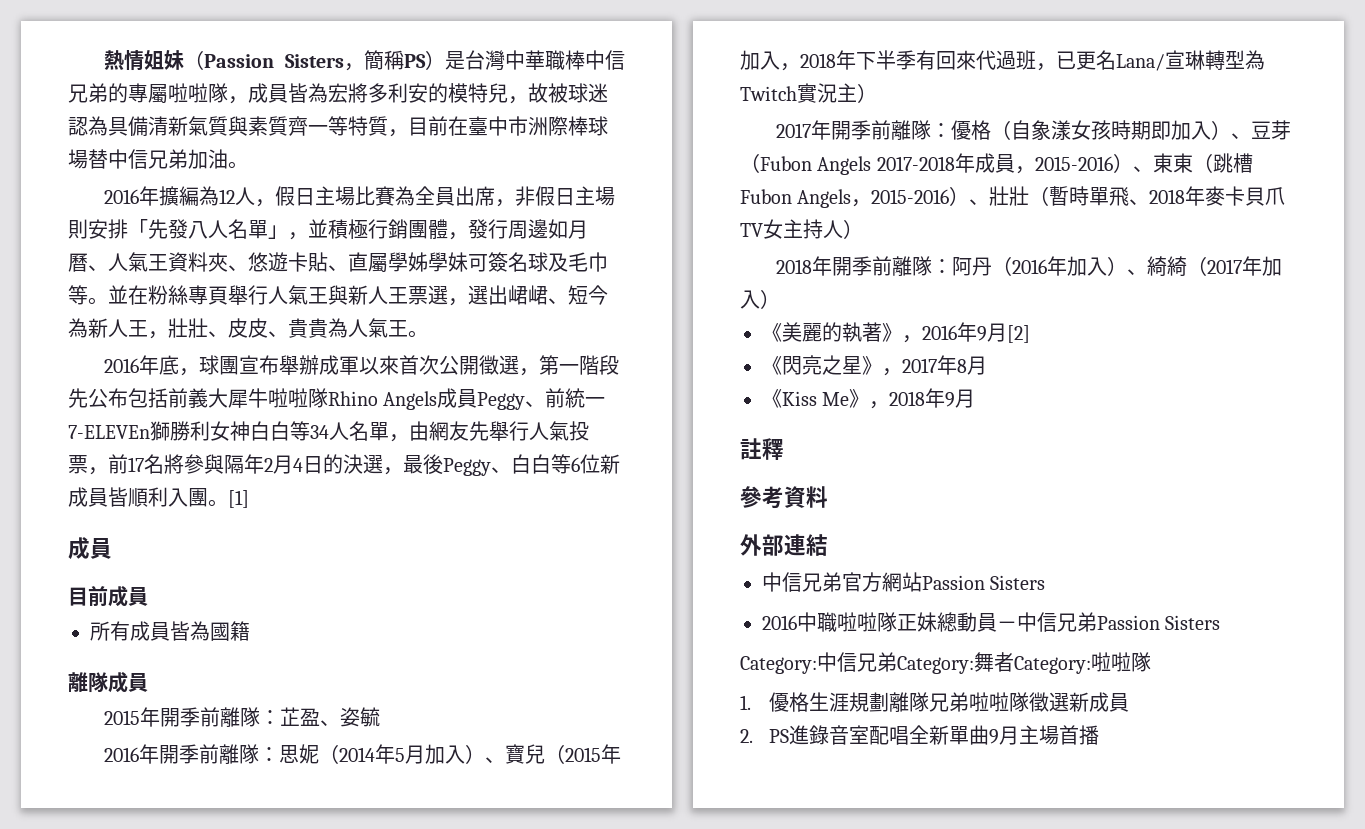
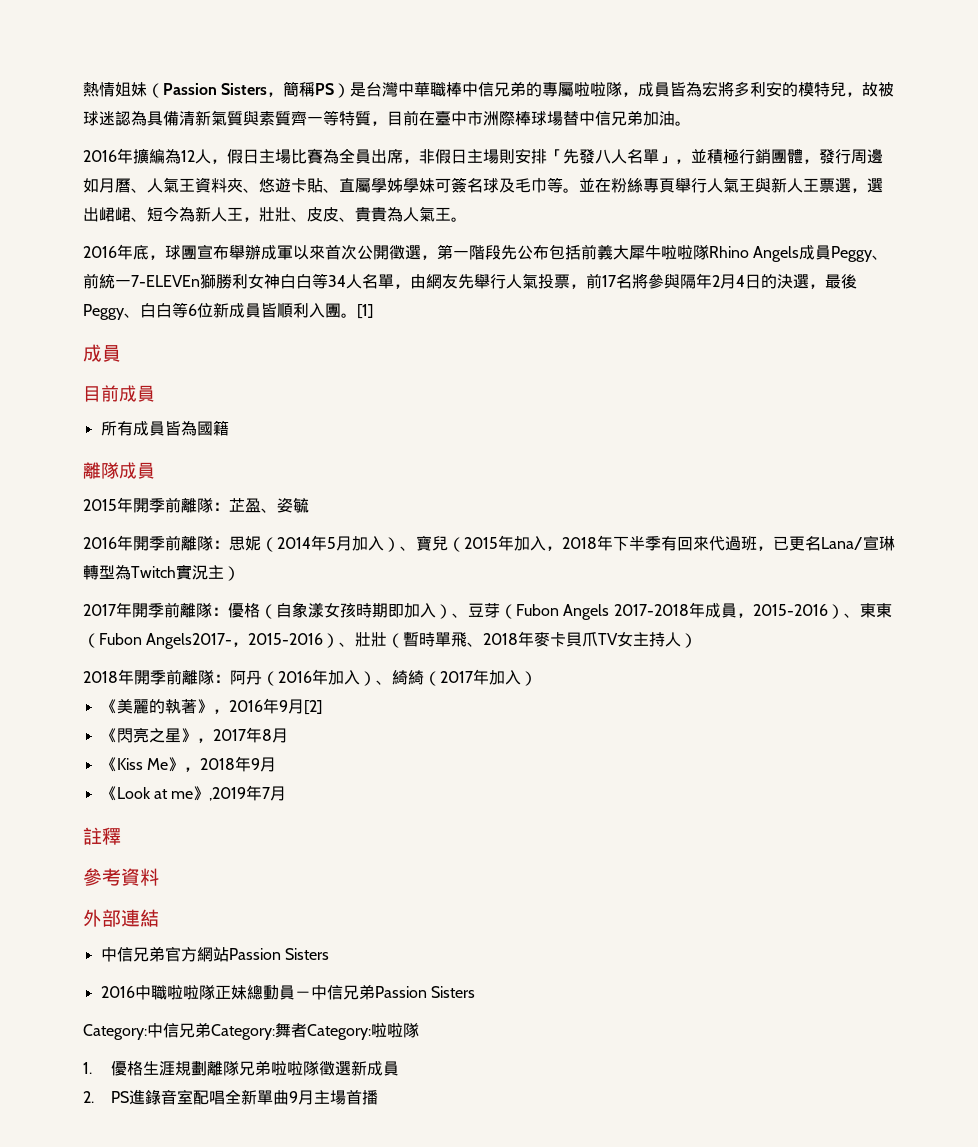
[1212,153,1253,173] [740,189,852,208] 跳槽Fubon Angels -> [99,633,233,649] Fubon Angels2017-
(976, 398) none -> [100,785,287,801] // 《Look at me》,2019年7月

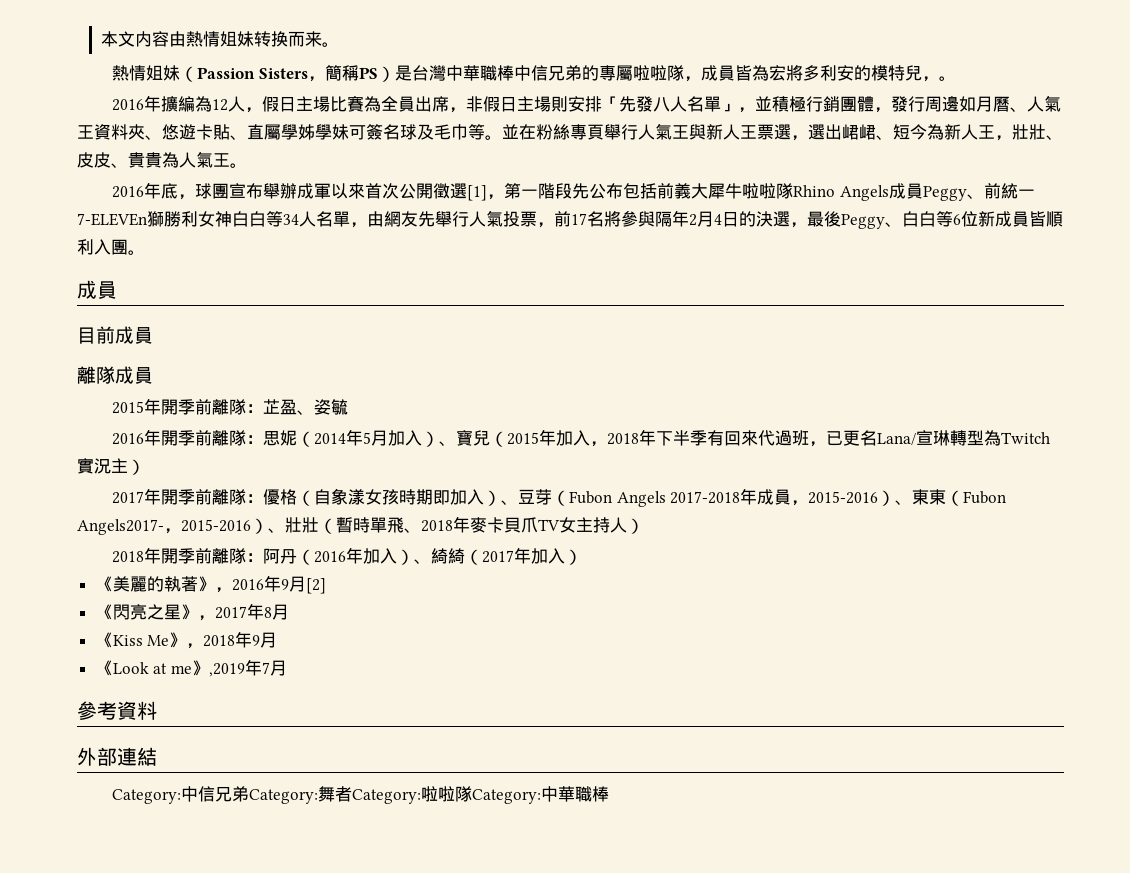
(83, 89) none -> [101,31,340,47] 本文内容由熱情姐妹转换而来。 //
[862,82,895,97] [83,110,675,126] 故被球迷認為具備清新氣質與素質齊一等特質，目前在臺中市洲際棒球場替中信兄弟加油 -> (939, 79) none
(421, 252) none -> [467,185,488,201] [1]
[357,304,373,319] [1] -> (145, 252) none
[100,420,229,436] // 所有成員皆為國籍 -> (153, 335) none
[83,827,121,845] // 註釋 -> (287, 668) none
[100,946,329,962] [100,984,475,1000] // 中信兄弟官方網站Passion Sisters // 2016中職啦啦隊正妹總動員－中信兄弟Passion Sisters -> (157, 756) none
[83,1060,400,1076] [83,1089,379,1105] // 1.優格生涯規劃離隊兄弟啦啦隊徵選新成員 // 2. PS進錄音室配唱全新單曲9月主場首播 -> [472,786,610,804] Category:中華職棒

